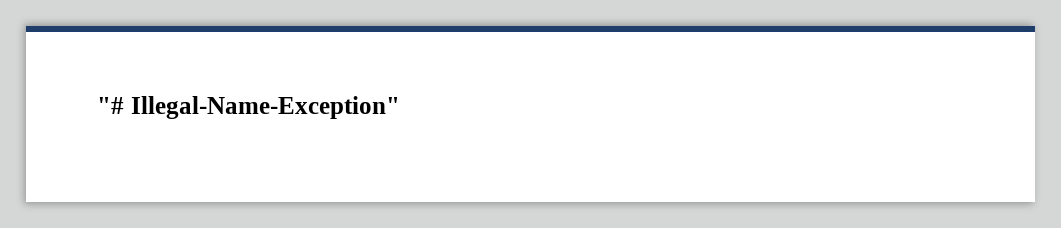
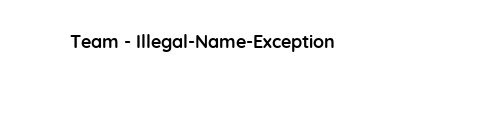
[97,96,400,119] "# Illegal-Name-Exception" -> [70,34,335,52] Team - Illegal-Name-Exception

